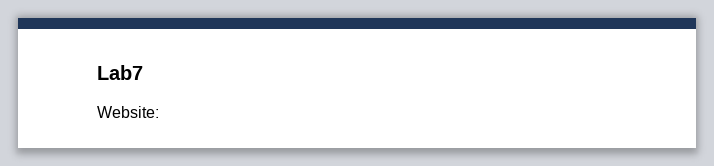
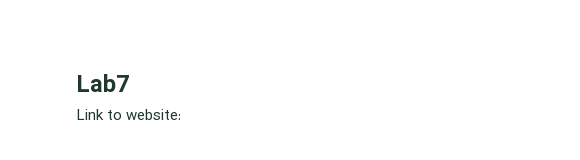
[97,106,159,118] Website: -> [77,109,182,120] Link to website:

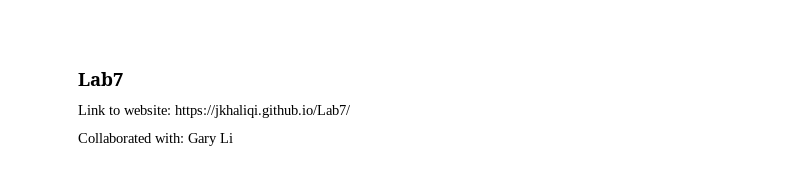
(182, 114) none -> [175,105,351,118] [78,133,233,146] https://jkhaliqi.github.io/Lab7/ // Collaborated with: Gary Li

